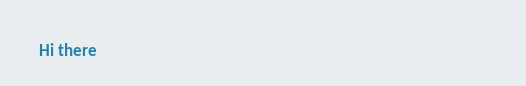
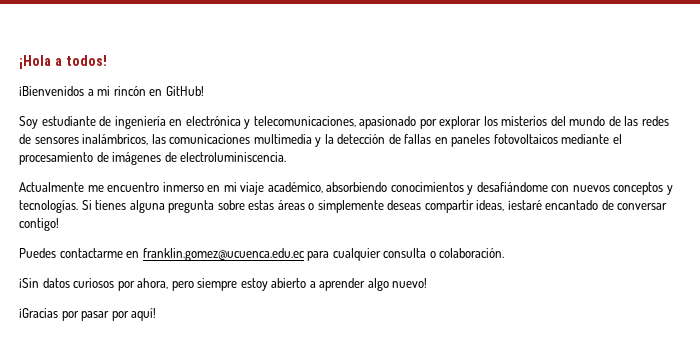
[39,43,98,56] Hi there -> [19,55,107,69] [19,86,204,96] [19,116,669,129] [19,134,622,147] [19,152,287,165] [19,182,673,195] [19,200,668,213] [19,218,59,231] [19,248,505,261] [19,278,428,291] [19,308,157,321] ¡Hola a todos! // ¡Bienvenidos a mi rincón en GitHub! // Soy estudiante de ingeniería en electrónica y telecomunicaciones, apasionado por explorar los misterios del mundo de las redes de sensores inalámbricos, las comunicaciones multimedia y la detección de fallas en paneles fotovoltaicos mediante el procesamiento de imágenes de electroluminiscencia. // Actualmente me encuentro inmerso en mi viaje académico, absorbiendo conocimientos y desafiándome con nuevos conceptos y tecnologías. Si tienes alguna pregunta sobre estas áreas o simplemente deseas compartir ideas, ¡estaré encantado de conversar contigo! // Puedes contactarme en franklin.gomez@ucuenca.edu.ec para cualquier consulta o colaboración. // ¡Sin datos curiosos por ahora, pero siempre estoy abierto a aprender algo nuevo! // ¡Gracias por pasar por aquí!

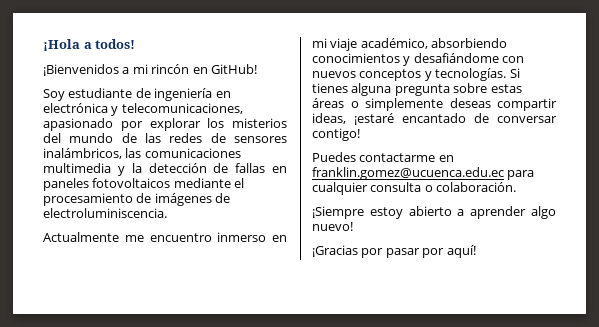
[19,278,238,291] ¡Sin datos curiosos por ahora, pero siempre -> [312,206,364,219] ¡Siempre

